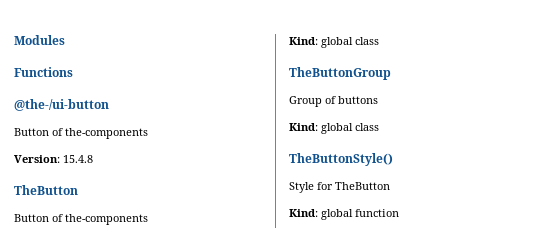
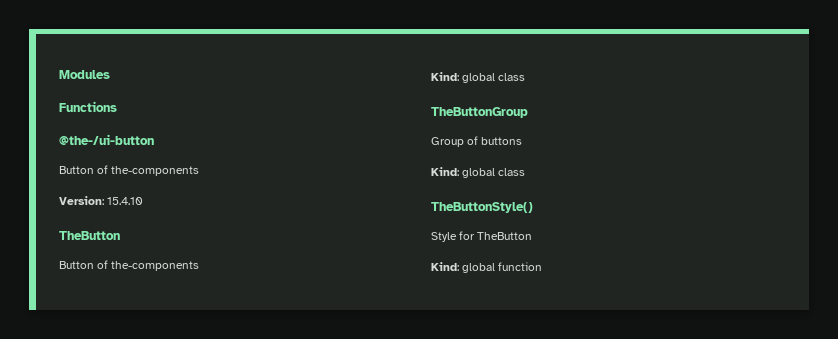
[63,155,93,163] 15.4.8 -> [107,197,144,205] 15.4.10

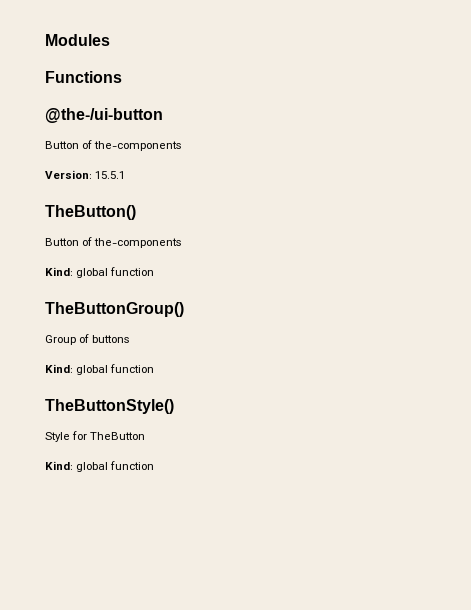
[107,197,144,205] [59,231,120,240] 15.4.10 // TheButton -> [95,171,126,179] [45,205,136,220] 15.5.1 // TheButton()
[498,73,526,81] [431,107,528,118] class // TheButtonGroup -> [110,267,155,276] [45,302,184,317] function // TheButtonGroup()
[498,168,526,176] class -> [110,364,155,373] function

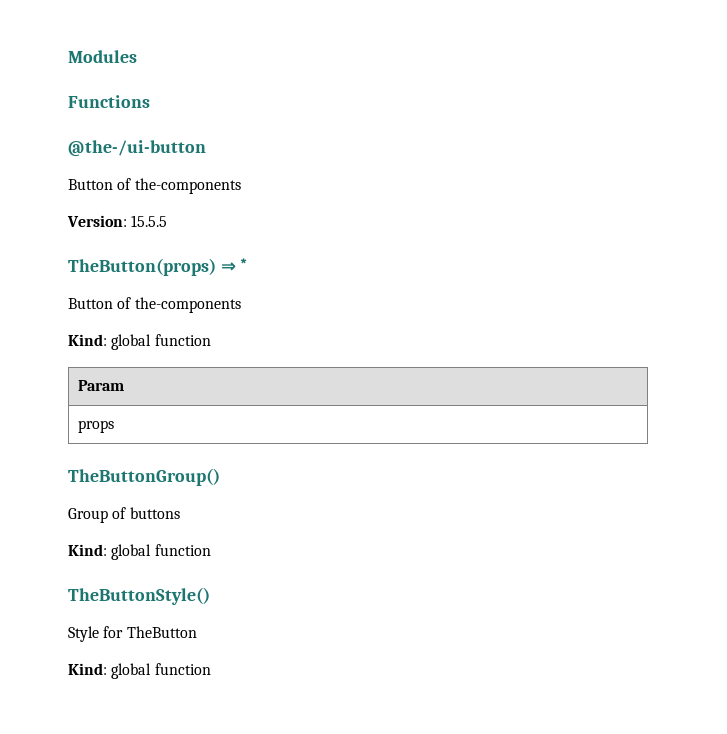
[95,171,126,179] [45,205,136,220] 15.5.1 // TheButton() -> [131,215,168,227] [68,258,249,276] 15.5.5 // TheButton(props) ⇒ *
(155, 271) none -> [77,380,124,391] [77,420,114,433] // Param // props

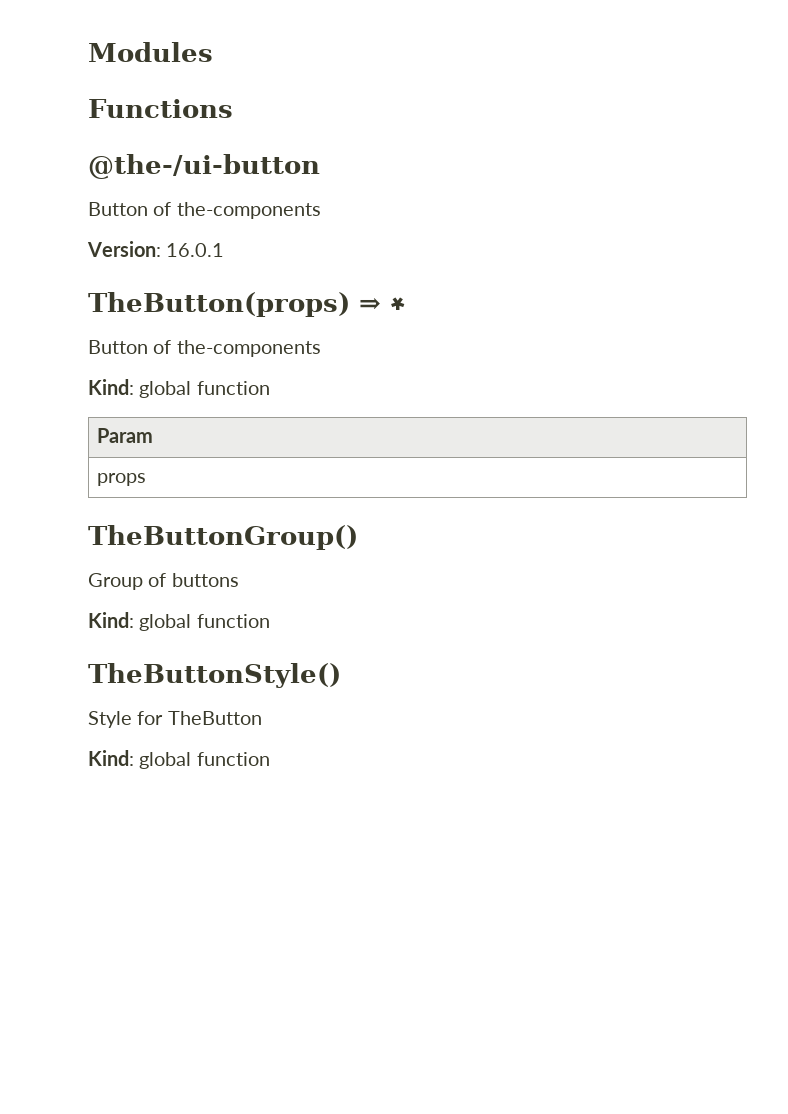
[131,215,168,227] 15.5.5 -> [166,243,225,257] 16.0.1

